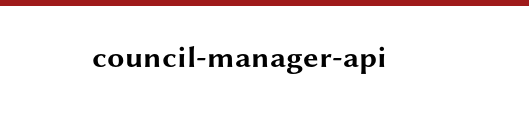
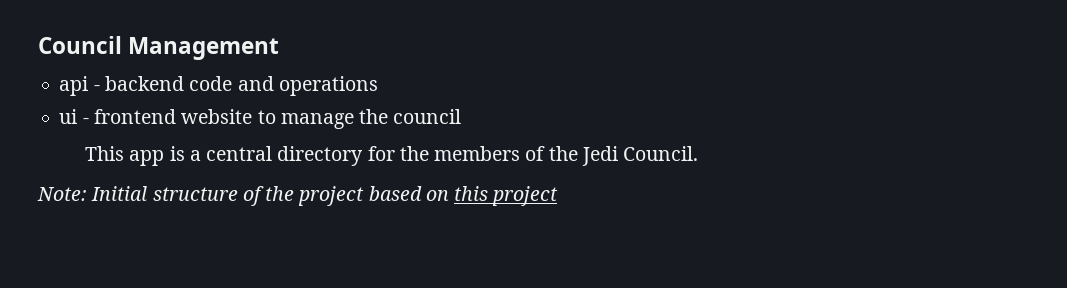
[92,46,387,74] council-manager-api -> [38,36,280,60] [59,76,378,96] [59,109,462,129] [85,146,699,166] [37,186,559,206] Council Management // api - backend code and operations // ui - frontend website to manage the council // This app is a central directory for the members of the Jedi Council. // Note: Initial structure of the project based on this project

